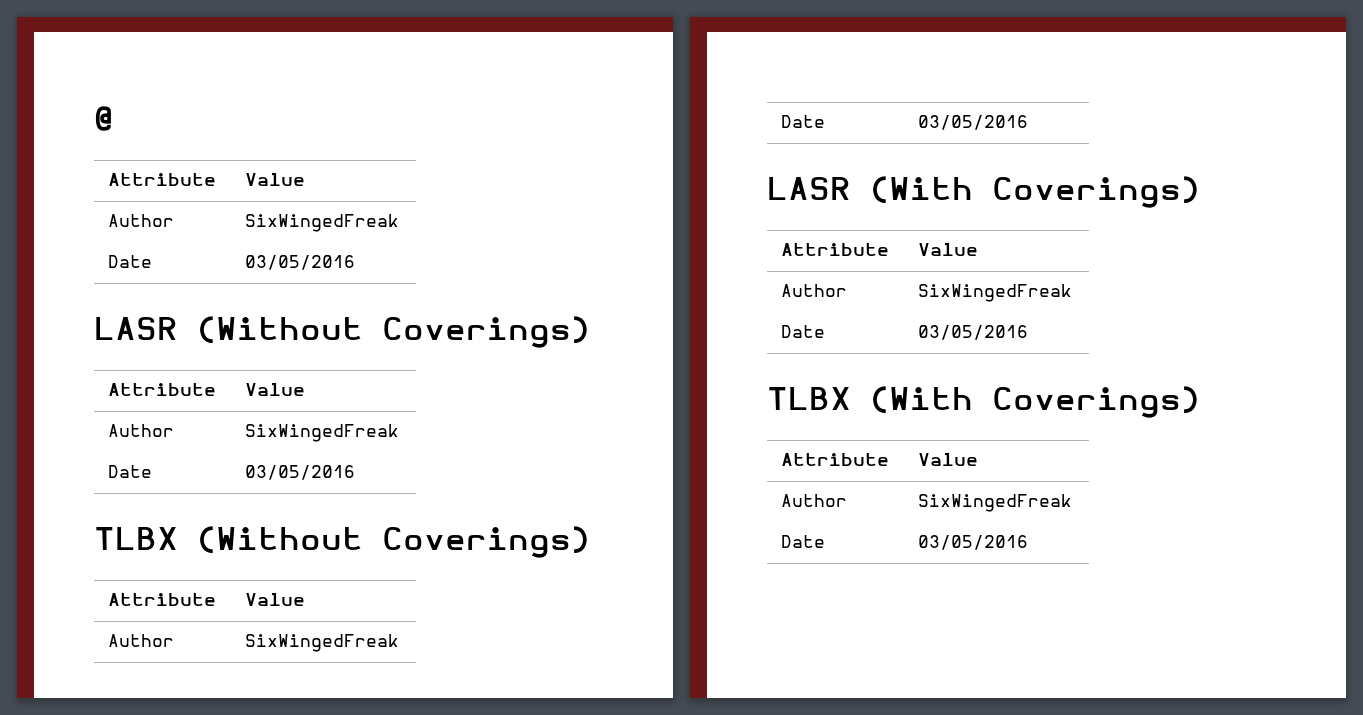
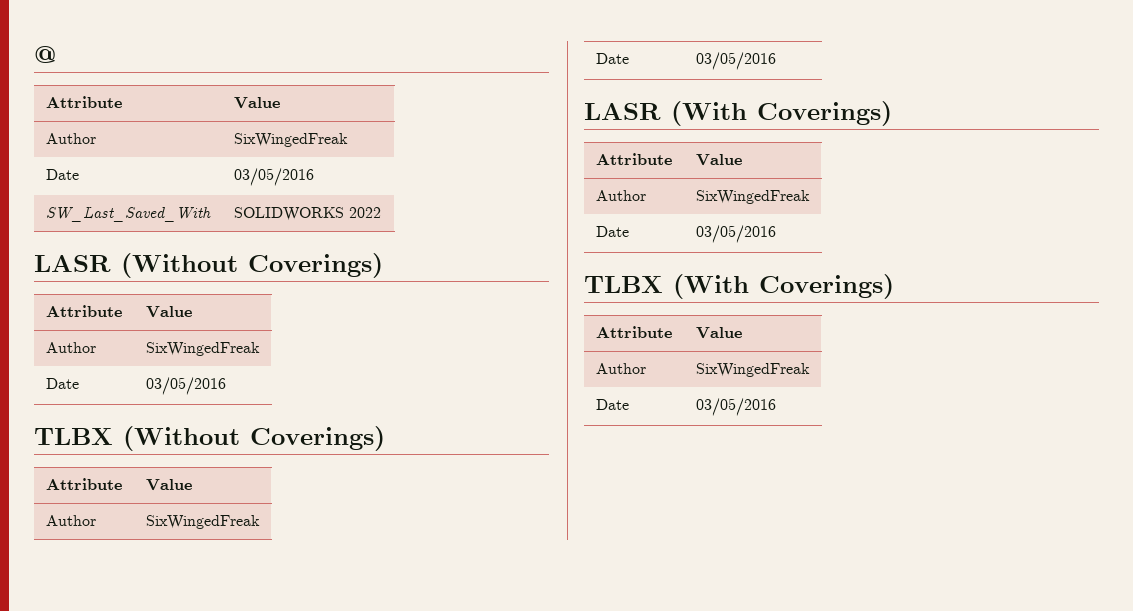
(356, 262) none -> [45,207,211,222] [233,207,381,221] // SW_Last_Saved_With | SOLIDWORKS 2022

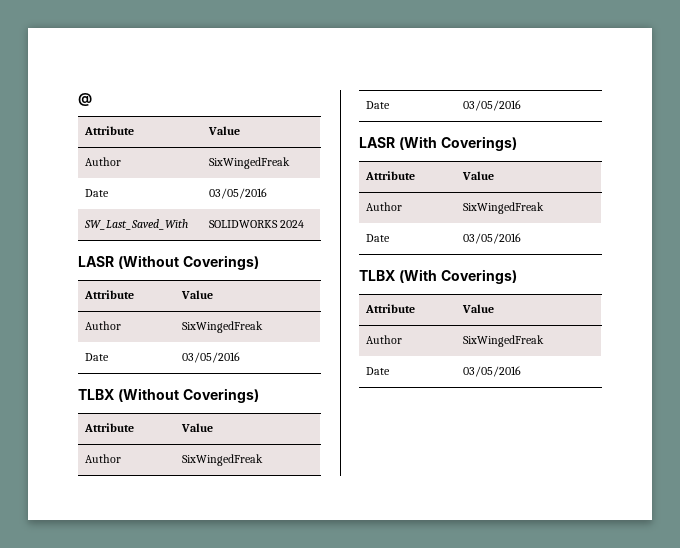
[348,207,381,218] 2022 -> [279,220,304,228] 2024

